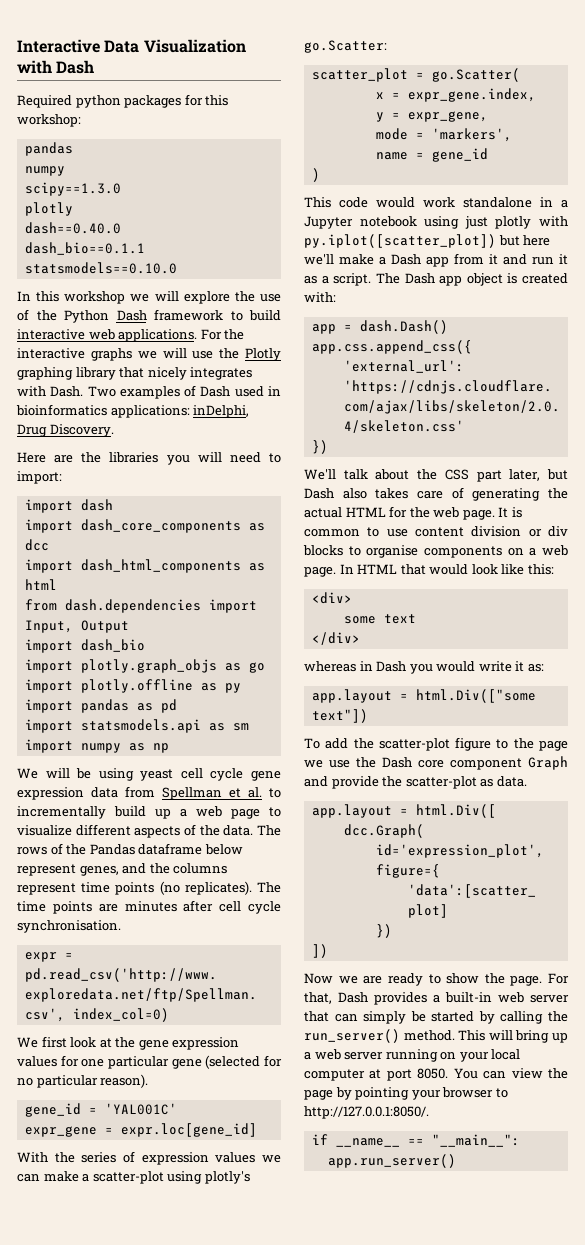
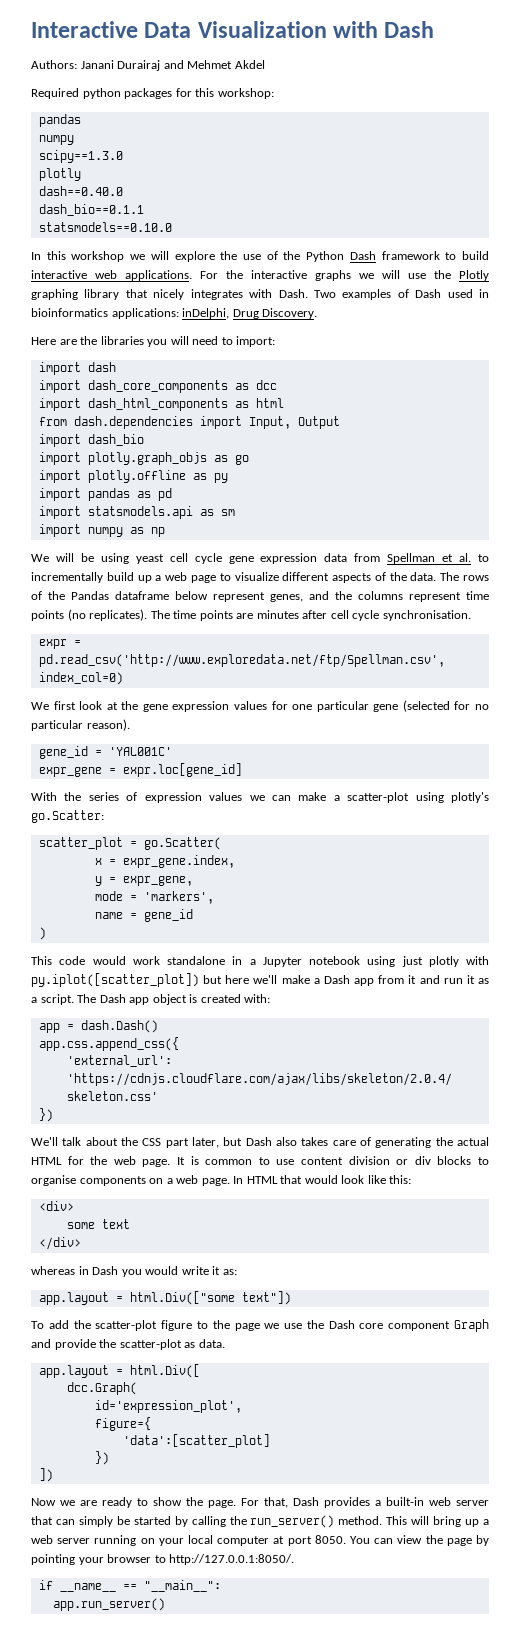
(95, 67) none -> [31,60,265,71] // Authors: Janani Durairaj and Mehmet Akdel

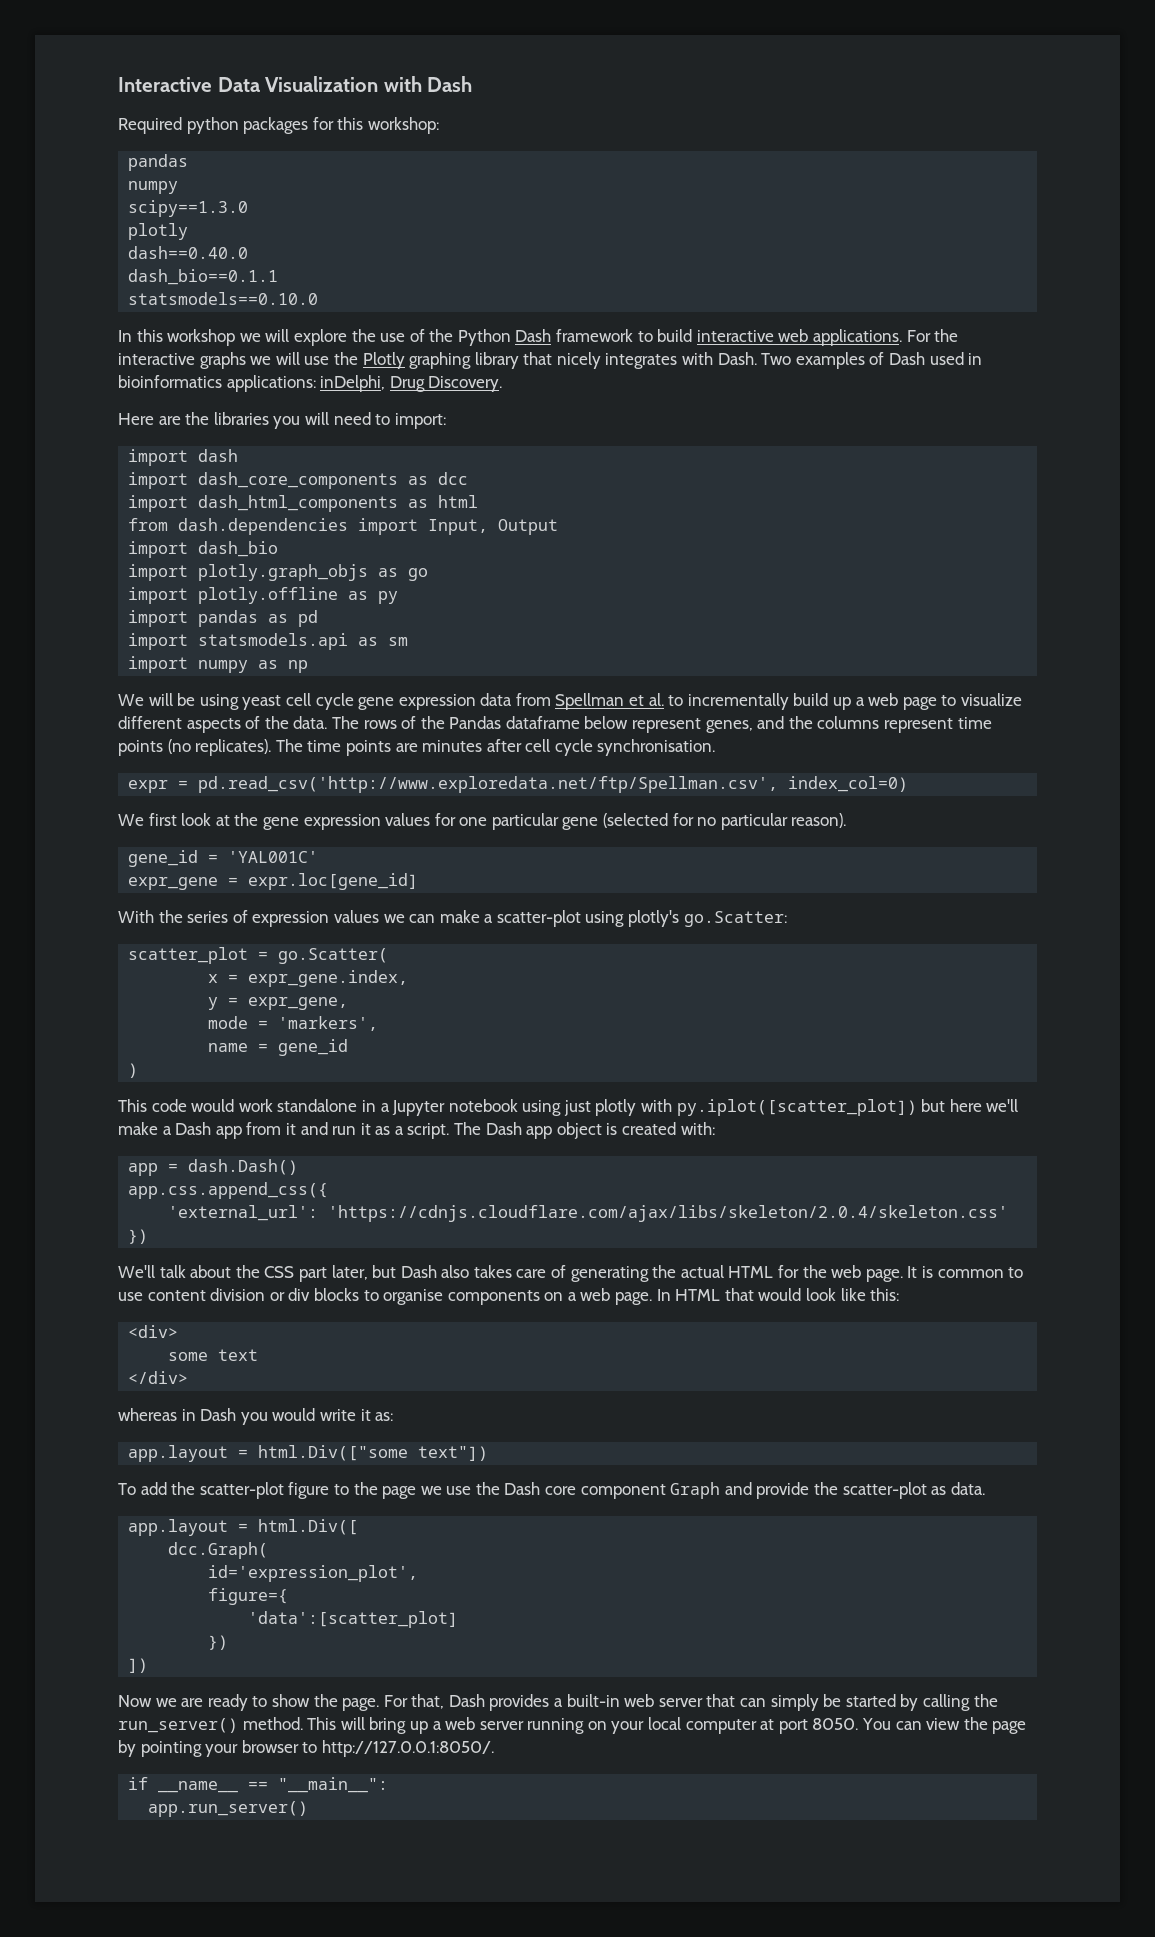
[31,60,265,71] // Authors: Janani Durairaj and Mehmet Akdel -> (473, 84) none

